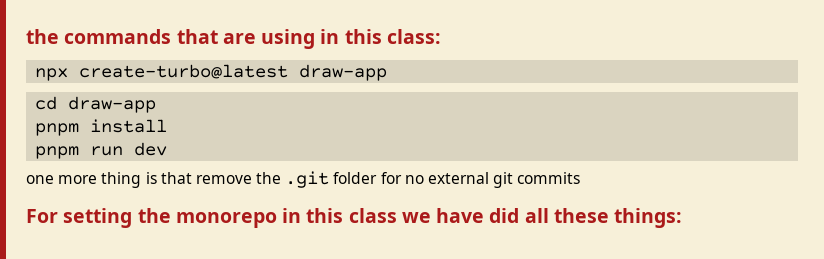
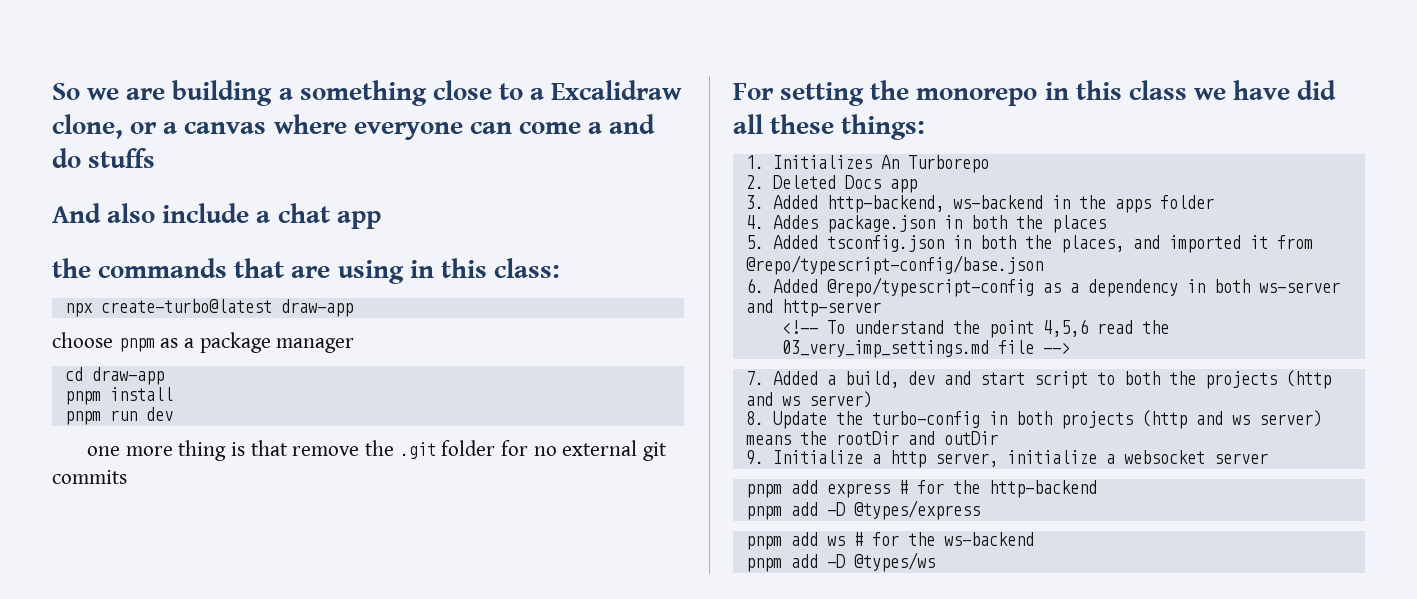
(26, 36) none -> [52,80,683,106] [52,114,656,140] [52,148,156,168] [52,203,381,229] So we are building a something close to a Excalidraw clone, or a canvas where everyone can come a and do stuffs // And also include a chat app //
(388, 72) none -> [52,332,355,353] // choose pnpm as a package manager
(683, 218) none -> [745,155,989,173] [745,175,917,193] [745,195,1214,213] [745,215,1106,233] [745,235,1313,253] [745,255,1043,275] [745,277,1340,297] [745,299,881,317] [781,319,1169,338] [781,340,1070,358] [745,370,1331,389] [745,391,872,408] [745,410,1322,429] [745,431,998,445] [745,450,1268,468] [745,480,1097,498] [745,500,980,520] [745,532,1034,550] [745,552,935,572] // 1. Initializes An Turborepo // 2. Deleted Docs app // 3. Added http-backend, ws-backend in the apps folder // 4. Addes package.json in both the places // 5. Added tsconfig.json in both the places, and imported it from @repo/typescript-config/base.json // 6. Added @repo/typescript-config as a dependency in both ws-server and http-server // <!-- To understand the point 4,5,6 read the 03_very_imp_settings.md file --> // 7. Added a build, dev and start script to both the projects (http and ws server) // 8. Update the turbo-config in both projects (http and ws server) means the rootDir and outDir // 9. Initialize a http server, initialize a websocket server // pnpm add express # for the http-backend // pnpm add -D @types/express // pnpm add ws # for the ws-backend // pnpm add -D @types/ws

